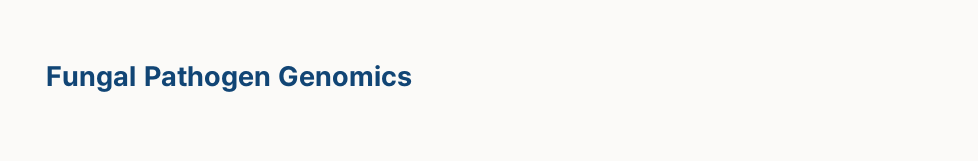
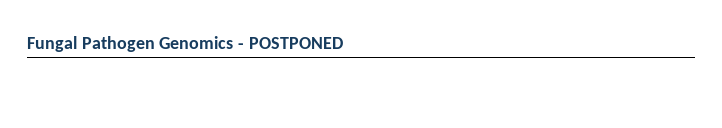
(413, 76) none -> [238,37,343,49] - POSTPONED

